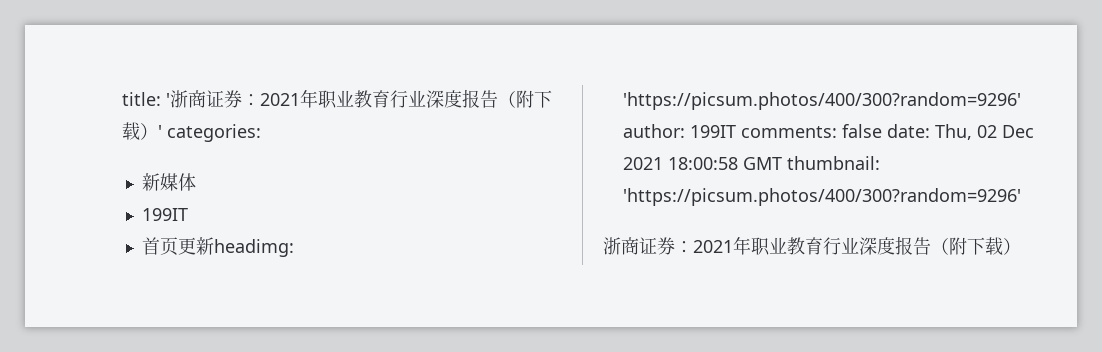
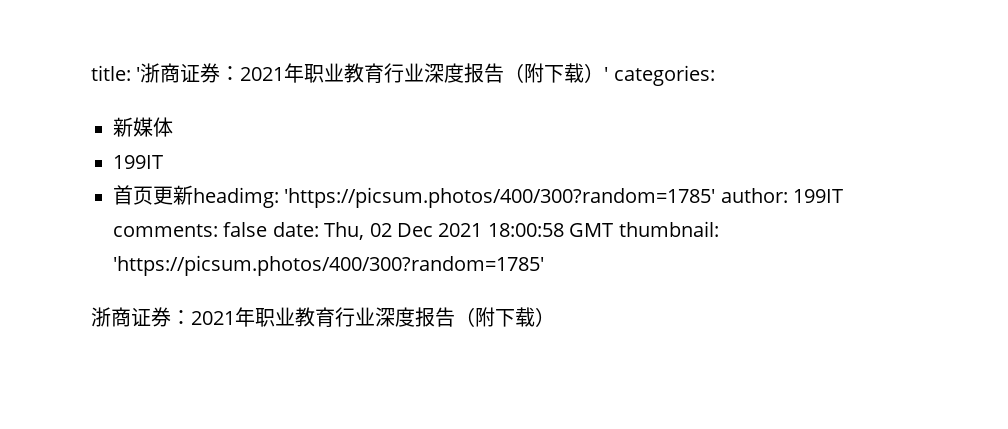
[622,92,1021,110] 'https://picsum.photos/400/300?random=9296' -> [284,187,716,208] 'https://picsum.photos/400/300?random=1785'
[622,188,1021,206] 'https://picsum.photos/400/300?random=9296' -> [113,255,544,276] 'https://picsum.photos/400/300?random=1785'

